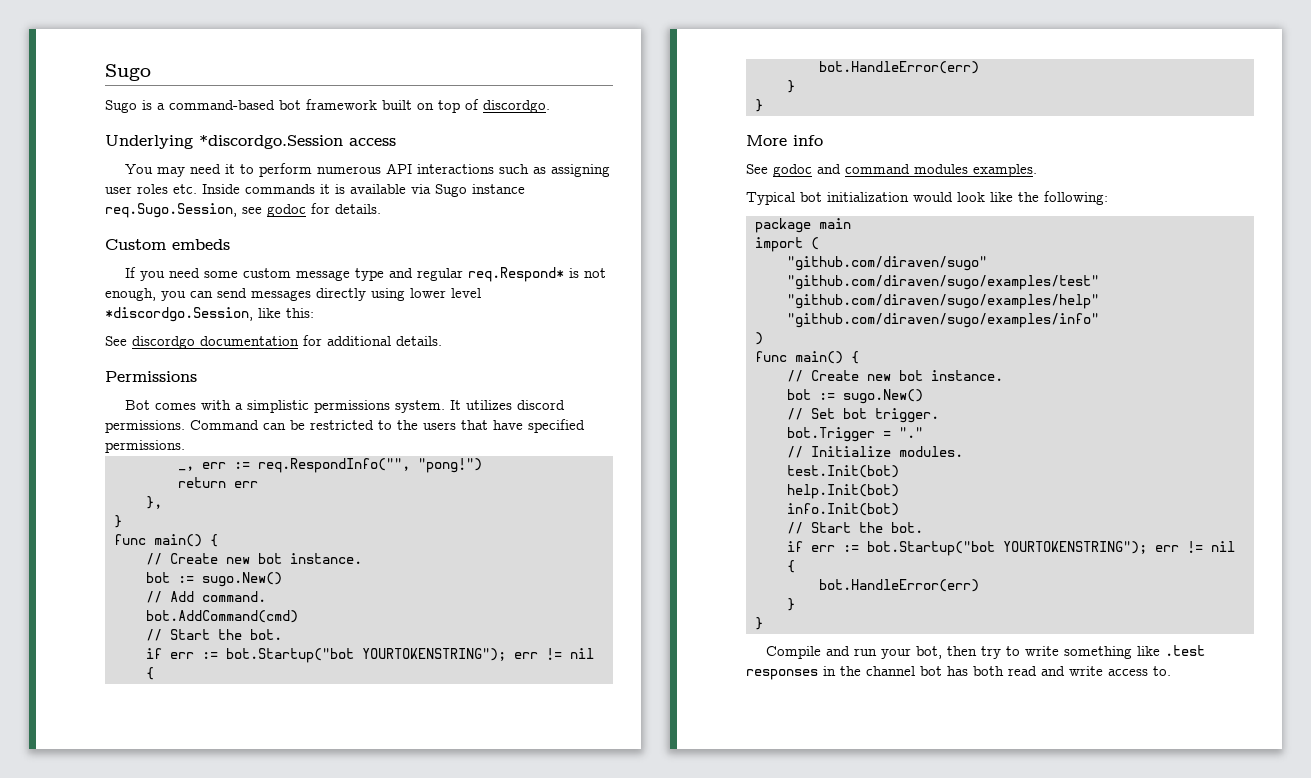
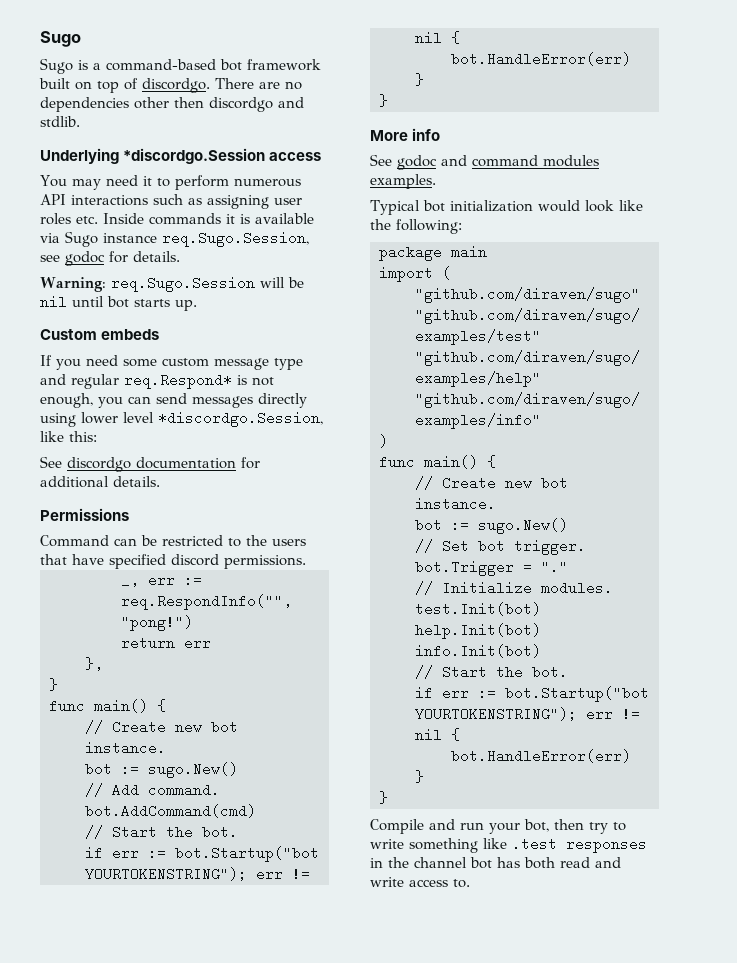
(550, 106) none -> [215,78,302,90] [40,97,304,112] [40,116,80,127] There are no dependencies other then discordgo and stdlib.
(381, 209) none -> [40,276,304,292] [40,296,197,311] // Warning: req.Sugo.Session will be nil until bot starts up.
[124,400,565,413] [105,420,185,433] Bot comes with a simplistic permissions system. It utilizes discord permissions. -> (129, 514) none
(585, 426) none -> [171,554,219,566] discord

